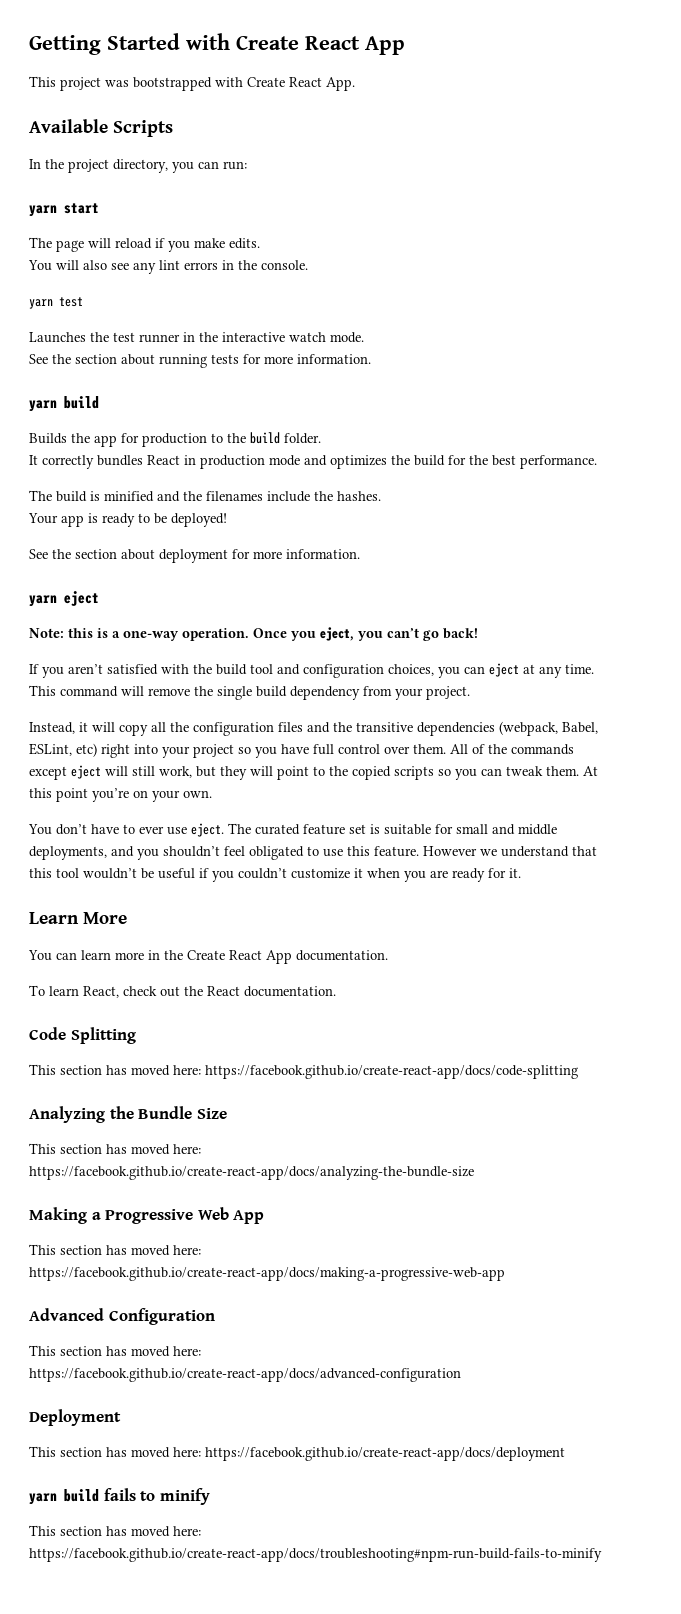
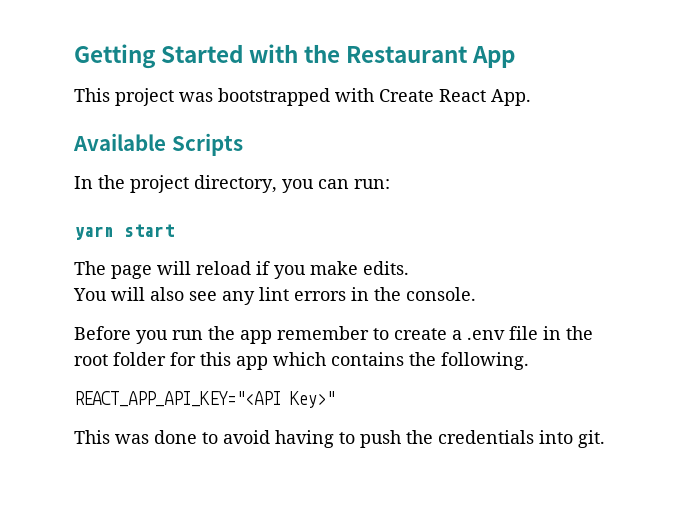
[236,35,360,50] Create React -> [304,44,469,63] the Restaurant
[29,297,83,309] [29,332,364,343] [29,354,371,368] [29,396,99,412] [29,432,321,447] [29,455,597,469] [29,490,381,502] [28,513,227,527] [29,549,360,563] [29,591,99,607] [29,627,478,641] [29,663,594,678] [29,685,470,700] [29,721,598,736] [29,743,574,758] [29,765,598,780] [29,788,212,802] [28,823,557,837] [29,846,597,860] [29,868,521,882] [29,912,128,924] [28,950,388,964] [29,985,336,998] [29,1027,136,1044] [29,1064,578,1079] [29,1106,227,1123] [29,1143,201,1155] [29,1166,474,1180] [29,1207,265,1224] [29,1244,201,1256] [29,1267,505,1281] [29,1308,215,1325] [29,1345,201,1357] [29,1368,461,1382] [29,1409,121,1426] [29,1446,565,1461] [29,1488,210,1505] [29,1525,201,1537] [29,1548,602,1562] yarn test // Launches the test runner in the interactive watch mode. // See the section about running tests for more information. // yarn build // Builds the app for production to the build folder. // It correctly bundles React in production mode and optimizes the build for the best performance. // The build is minified and the filenames include the hashes. // Your app is ready to be deployed! // See the section about deployment for more information. // yarn eject // Note: this is a one-way operation. Once you eject, you can’t go back! // If you aren’t satisfied with the build tool and configuration choices, you can eject at any time. This command will remove the single build dependency from your project. // Instead, it will copy all the configuration files and the transitive dependencies (webpack, Babel, ESLint, etc) right into your project so you have full control over them. All of the commands except eject will still work, but they will point to the copied scripts so you can tweak them. At this point you’re on your own. // You don’t have to ever use eject. The curated feature set is suitable for small and middle deployments, and you shouldn’t feel obligated to use this feature. However we understand that this tool wouldn’t be useful if you couldn’t customize it when you are ready for it. // Learn More // You can learn more in the Create React App documentation. // To learn React, check out the React documentation. // Code Splitting // This section has moved here: https://facebook.github.io/create-react-app/docs/code-splitting // Analyzing the Bundle Size // This section has moved here: https://facebook.github.io/create-react-app/docs/analyzing-the-bundle-size // Making a Progressive Web App // This section has moved here: https://facebook.github.io/create-react-app/docs/making-a-progressive-web-app // Advanced Configuration // This section has moved here: https://facebook.github.io/create-react-app/docs/advanced-configuration // Deployment // This section has moved here: https://facebook.github.io/create-react-app/docs/deployment // yarn build fails to minify // This section has moved here: https://facebook.github.io/create-react-app/docs/troubleshooting#npm-run-build-fails-to-minify -> [74,326,593,344] [74,352,529,370] [74,391,335,408] [74,430,605,448] Before you run the app remember to create a .env file in the root folder for this app which contains the following. // REACT_APP_API_KEY="<API Key>" // This was done to avoid having to push the credentials into git.

